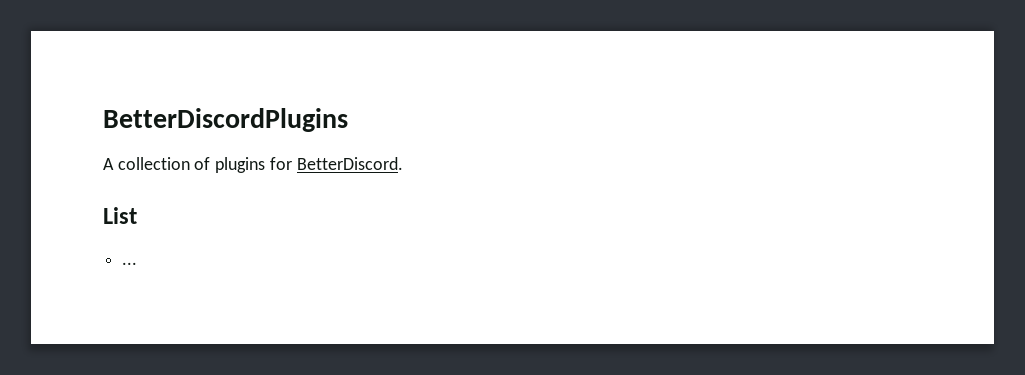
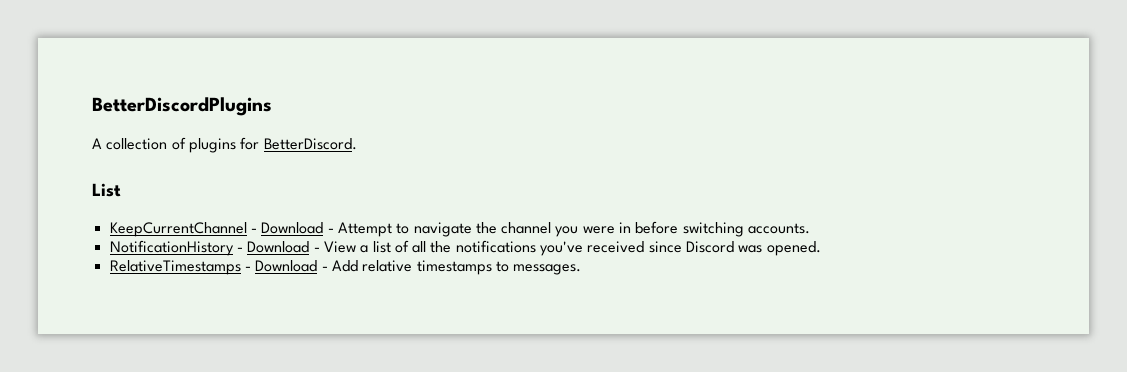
[122,262,138,265] ... -> [109,221,811,237] [109,240,821,256] [109,260,582,275] KeepCurrentChannel - Download - Attempt to navigate the channel you were in before switching accounts. // NotificationHistory - Download - View a list of all the notifications you've received since Discord was opened. // RelativeTimestamps - Download - Add relative timestamps to messages.

